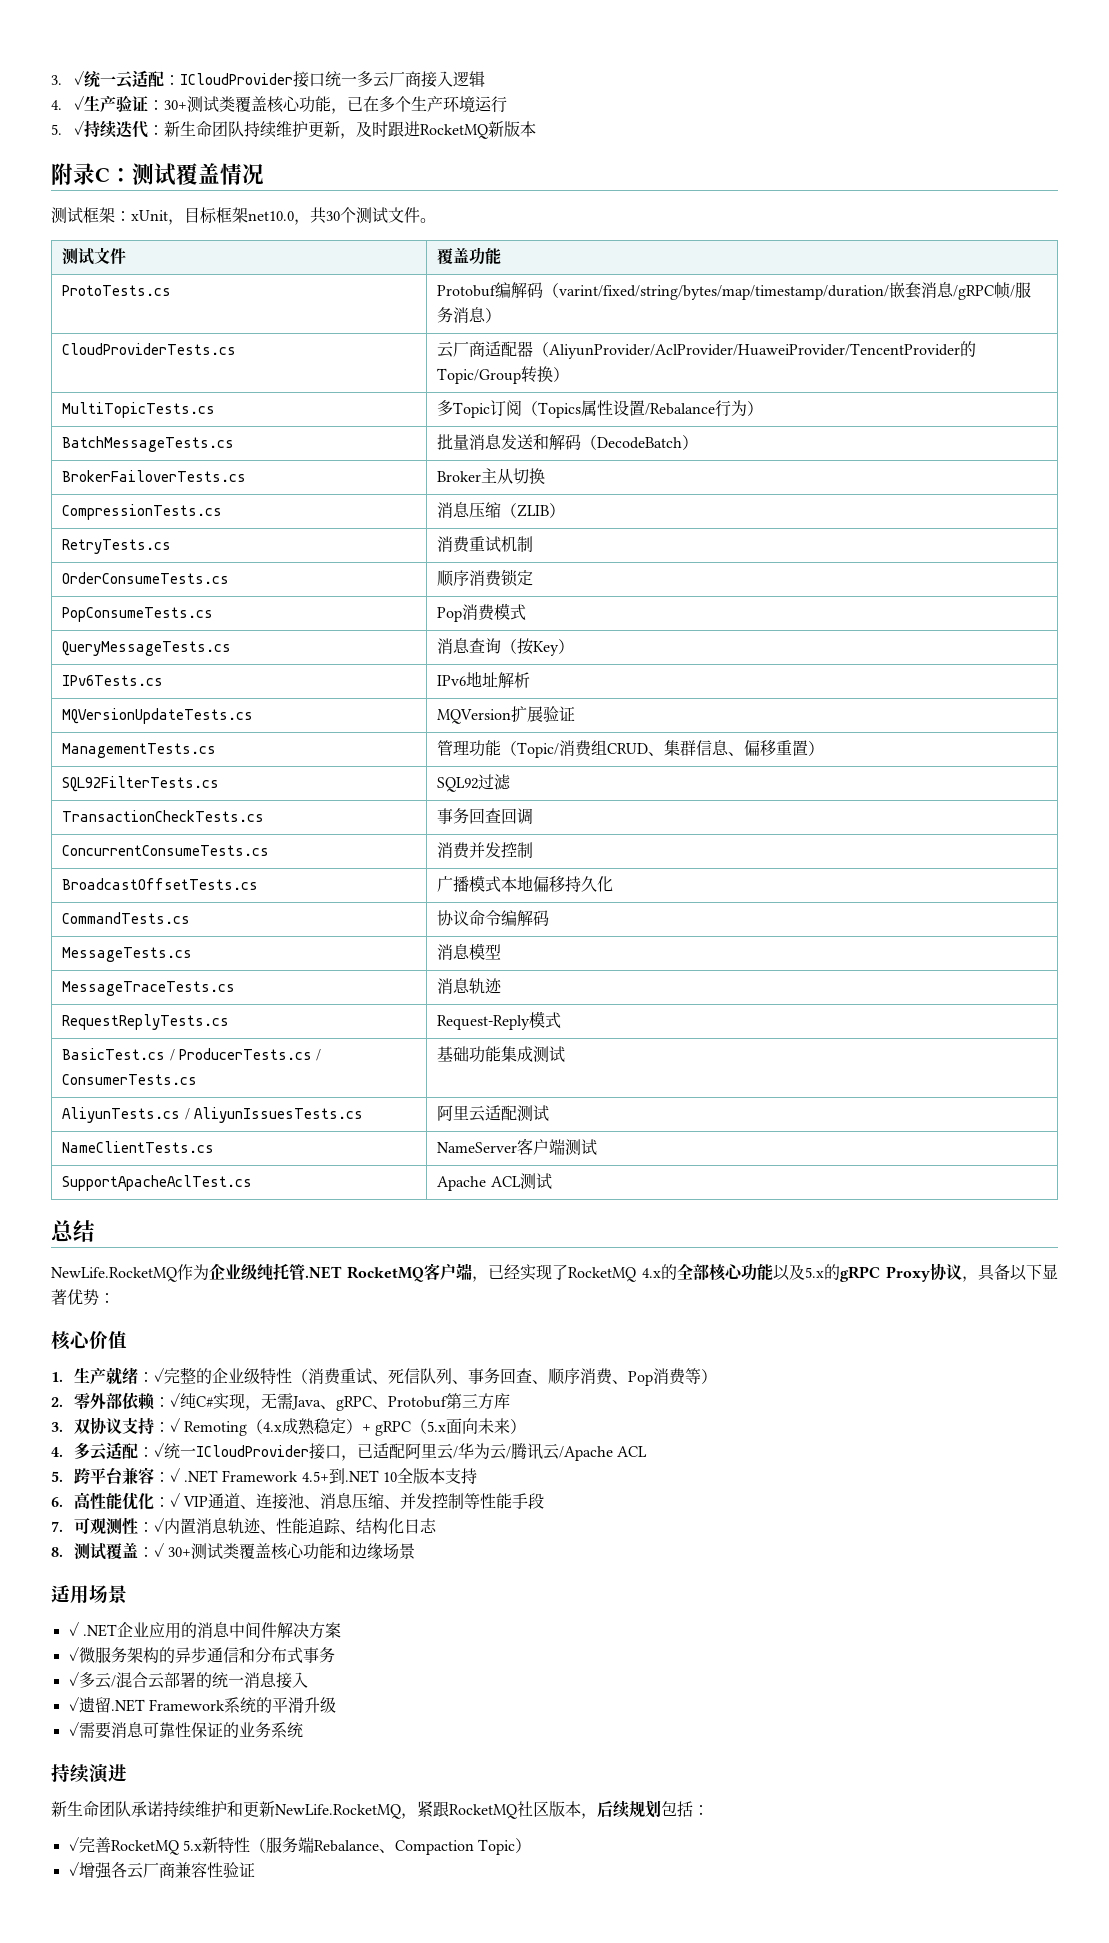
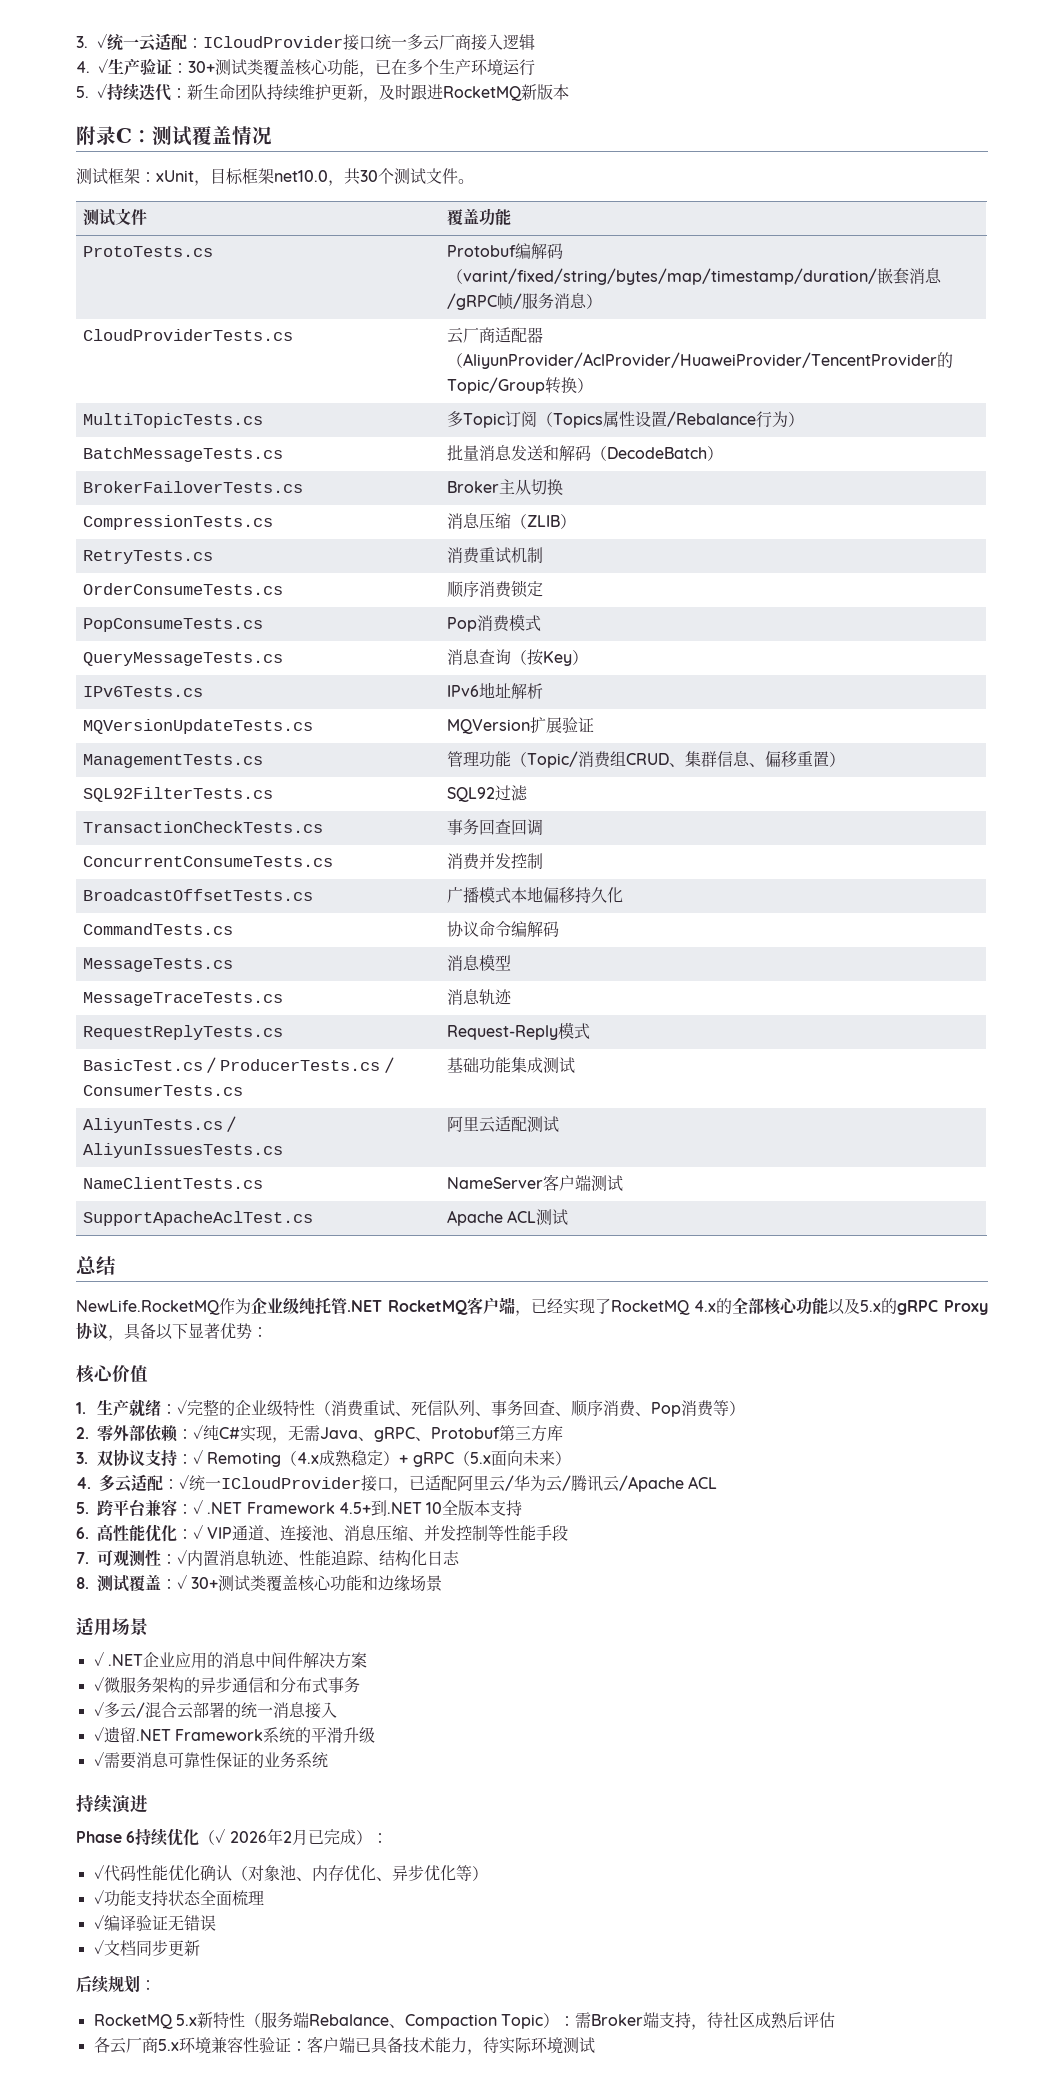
[51,1801,597,1819] 新生命团队承诺持续维护和更新NewLife.RocketMQ，紧跟RocketMQ社区版本， -> [76,1828,388,1846] [93,1864,488,1882] [93,1889,264,1907] [93,1914,216,1931] [93,1939,200,1956] Phase 6持续优化（✓ 2026年2月已完成）： // ✓代码性能优化确认（对象池、内存优化、异步优化等） // ✓功能支持状态全面梳理 // ✓编译验证无错误 // ✓文档同步更新 //
[661,1801,709,1817] [68,1836,111,1853] 包括： // ✓完善 -> [140,1980,156,1990] ： //
[68,1861,255,1879] // ✓增强各云厂商兼容性验证 -> [559,2012,836,2030] [93,2036,595,2055] ：需Broker端支持，待社区成熟后评估 // 各云厂商5.x环境兼容性验证：客户端已具备技术能力，待实际环境测试

